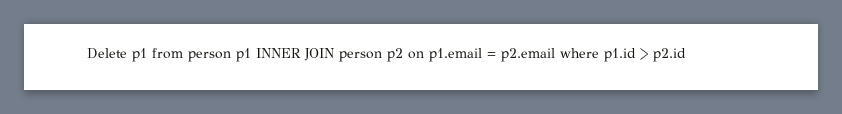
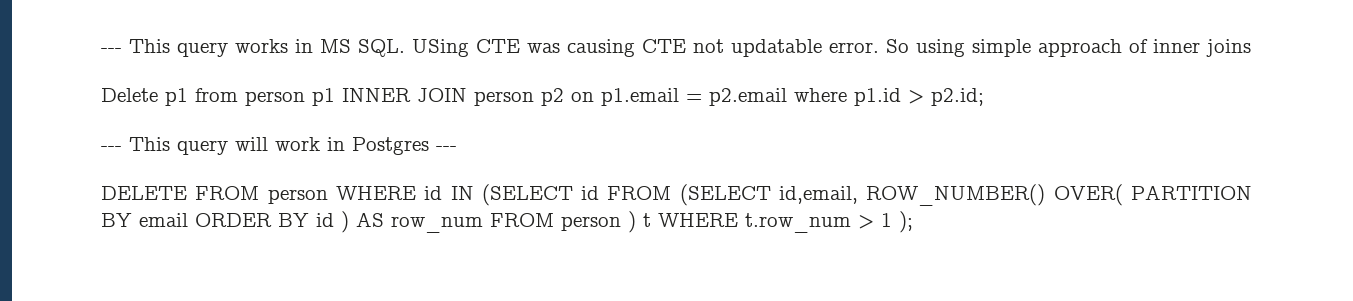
(87, 53) none -> [101,39,1251,57] --- This query works in MS SQL. USing CTE was causing CTE not updatable error. So using simple approach of inner joins //
[653,48,686,62] p2.id -> [931,88,984,106] [101,137,457,155] [101,184,1252,206] [101,211,913,233] p2.id; // --- This query will work in Postgres --- // DELETE FROM person WHERE id IN (SELECT id FROM (SELECT id,email, ROW_NUMBER() OVER( PARTITION BY email ORDER BY id ) AS row_num FROM person ) t WHERE t.row_num > 1 );

